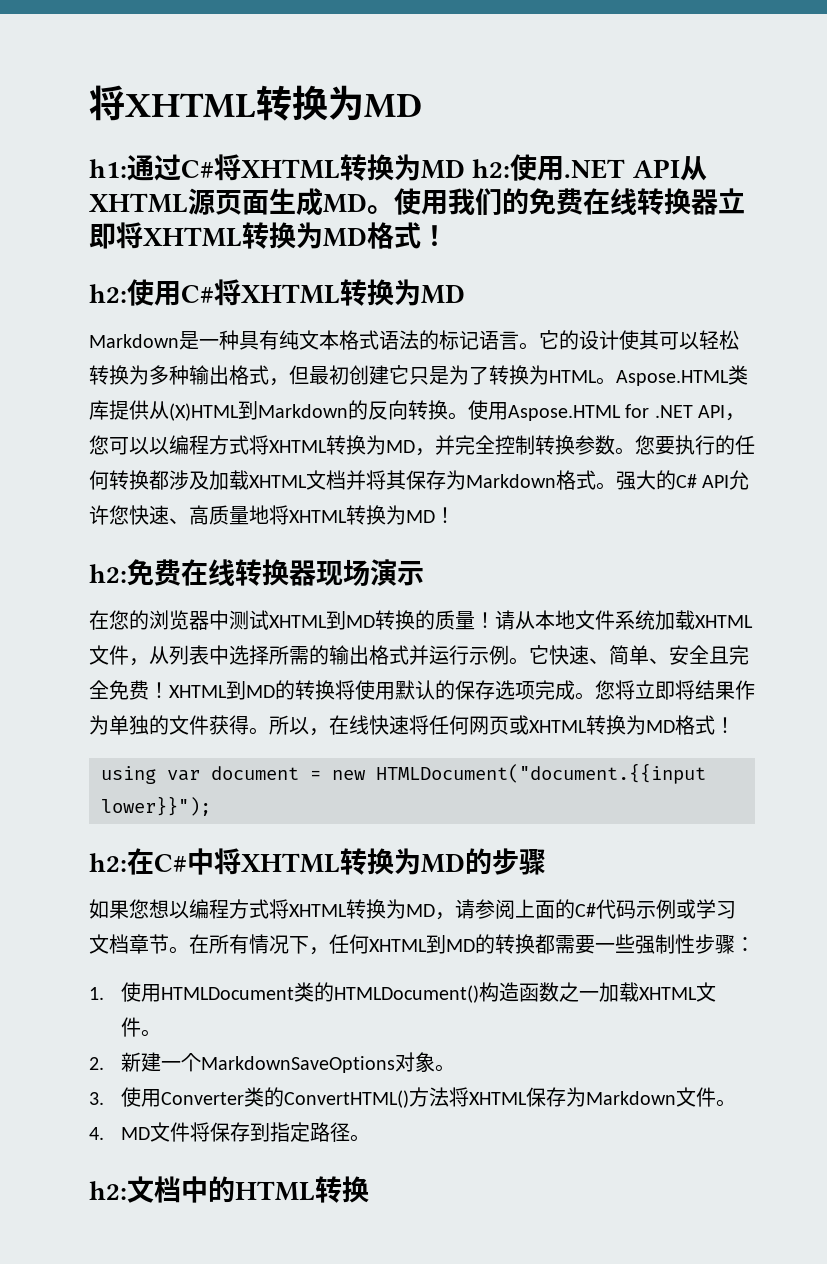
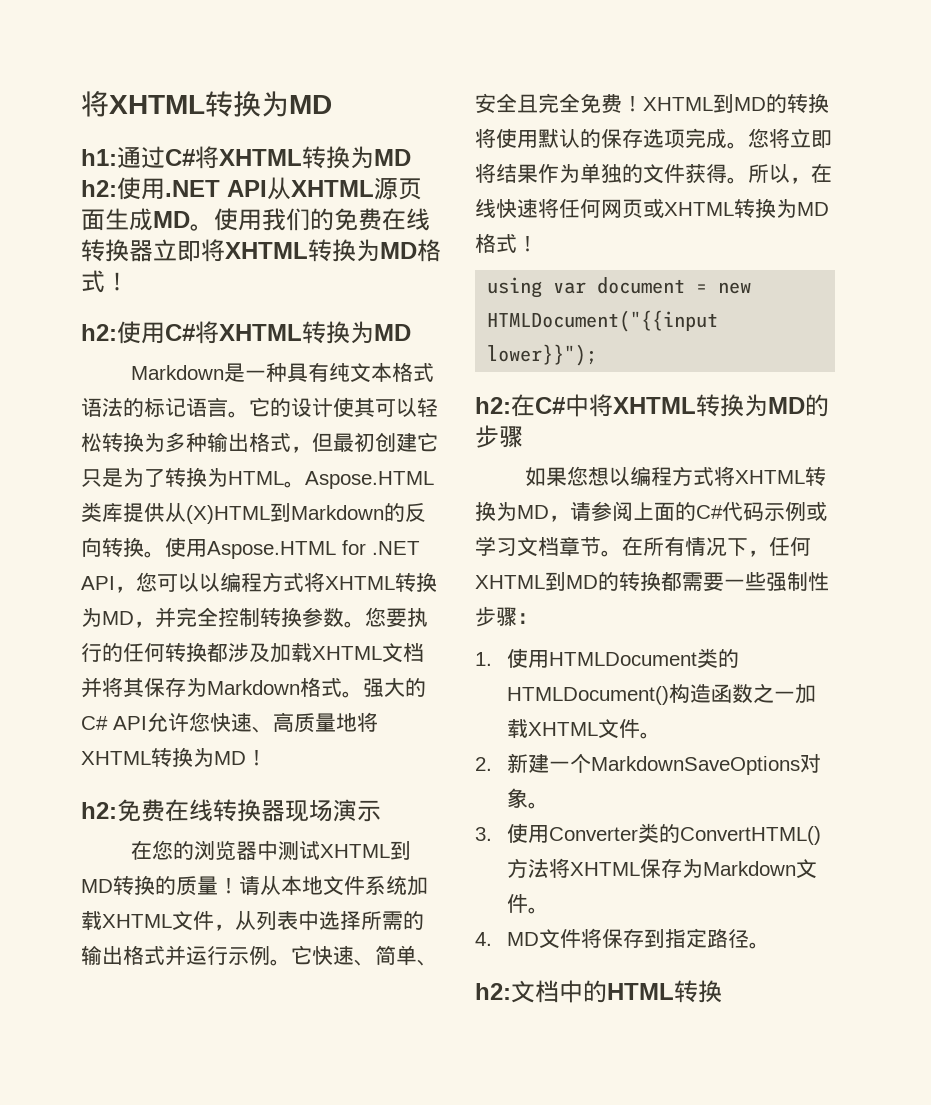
[376,763,706,784] HTMLDocument("document.{{input -> [487,310,719,332] HTMLDocument("{{input

